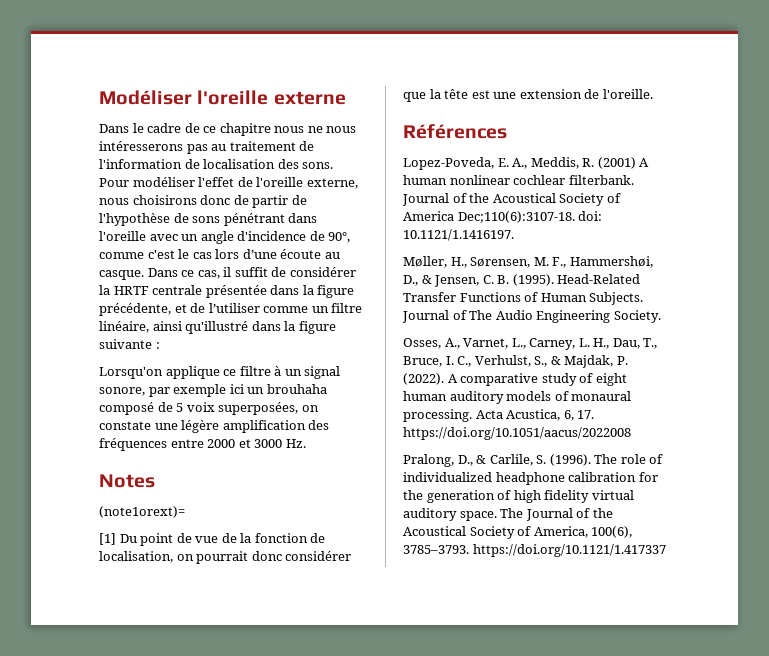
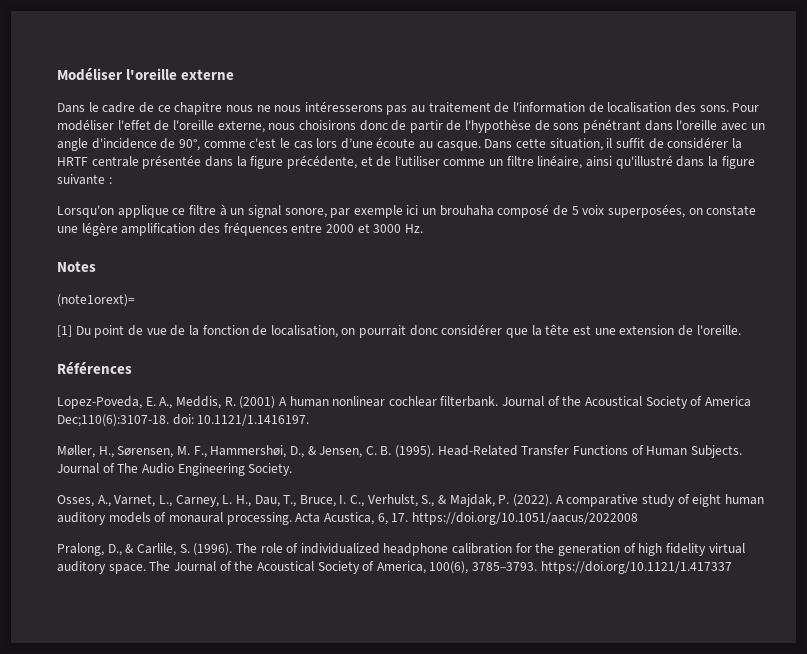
[181,270,220,279] ce cas, -> [516,138,603,151] cette situation,

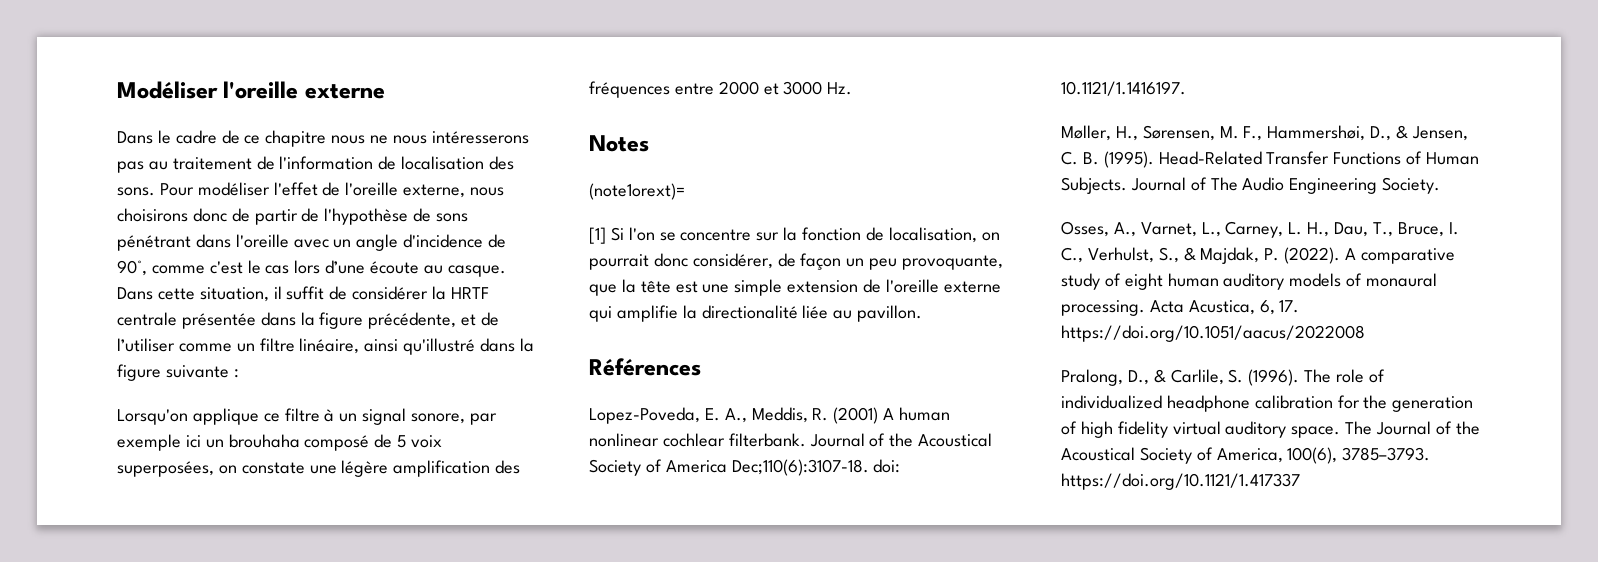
[75,325,186,338] Du point de vue de -> [610,227,780,241] Si l'on se concentre sur
[441,324,503,336] considérer -> [692,253,1004,270] considérer, de façon un peu provoquante,
(616, 331) none -> [734,279,783,296] simple
[696,325,741,335] l'oreille. -> [885,279,1001,293] [589,305,923,322] l'oreille externe qui amplifie la directionalité liée au pavillon.

